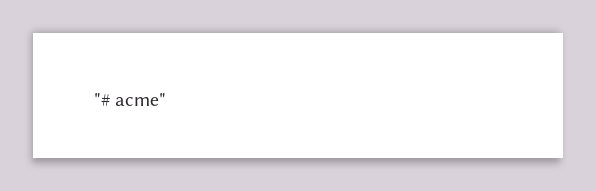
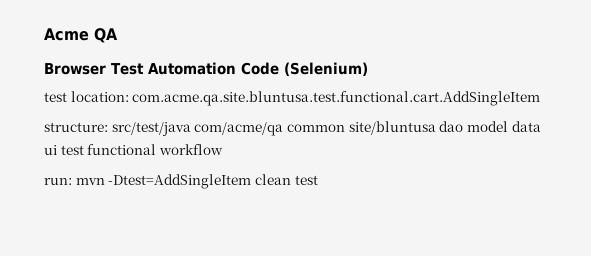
[94,93,167,106] "# acme" -> [44,28,118,43] [44,62,368,76] [44,91,541,106] [44,121,541,136] [44,144,223,155] [44,174,318,189] Acme QA // Browser Test Automation Code (Selenium) // test location: com.acme.qa.site.bluntusa.test.functional.cart.AddSingleItem // structure: src/test/java com/acme/qa common site/bluntusa dao model data ui test functional workflow // run: mvn -Dtest=AddSingleItem clean test

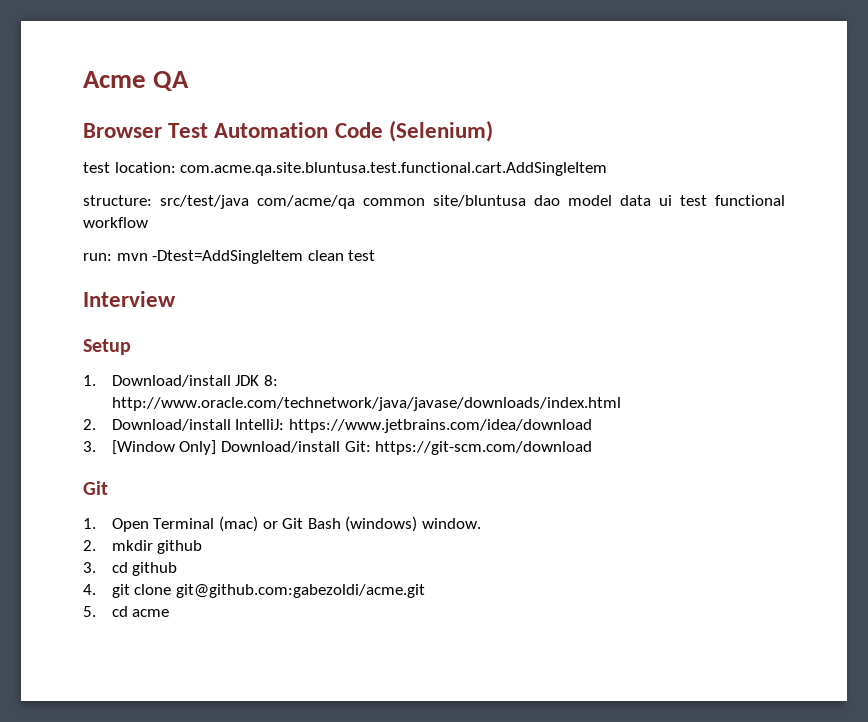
(318, 180) none -> [83,291,176,307] [83,339,131,355] [83,375,278,387] [111,397,621,411] [83,419,592,433] [83,440,593,455] [83,481,108,495] [83,516,481,532] [83,540,203,554] [83,562,178,576] [83,584,425,598] [83,606,170,617] // Interview // Setup // 1. Download/install JDK 8: http://www.oracle.com/technetwork/java/javase/downloads/index.html // 2. Download/install IntelliJ: https://www.jetbrains.com/idea/download // 3. [Window Only] Download/install Git: https://git-scm.com/download // Git // 1. Open Terminal (mac) or Git Bash (windows) window. // 2. mkdir github // 3. cd github // 4. git clone git@github.com:gabezoldi/acme.git // 5. cd acme

